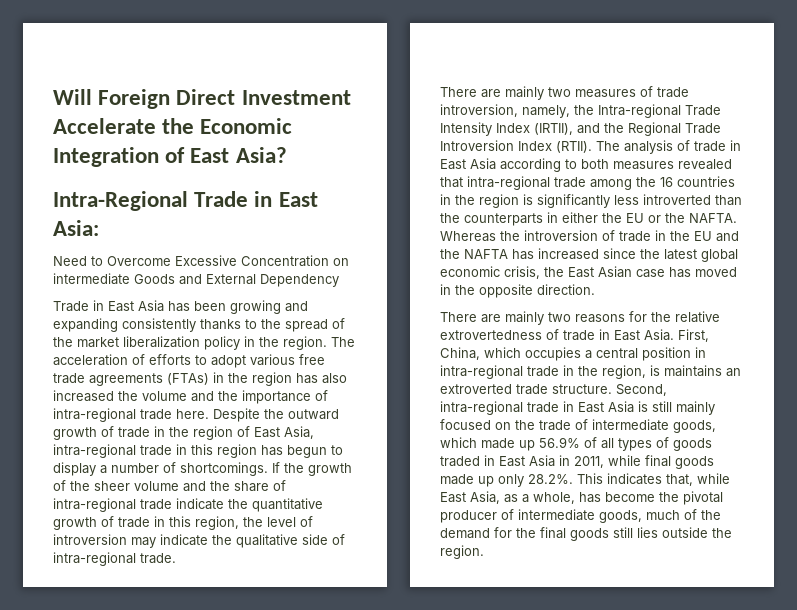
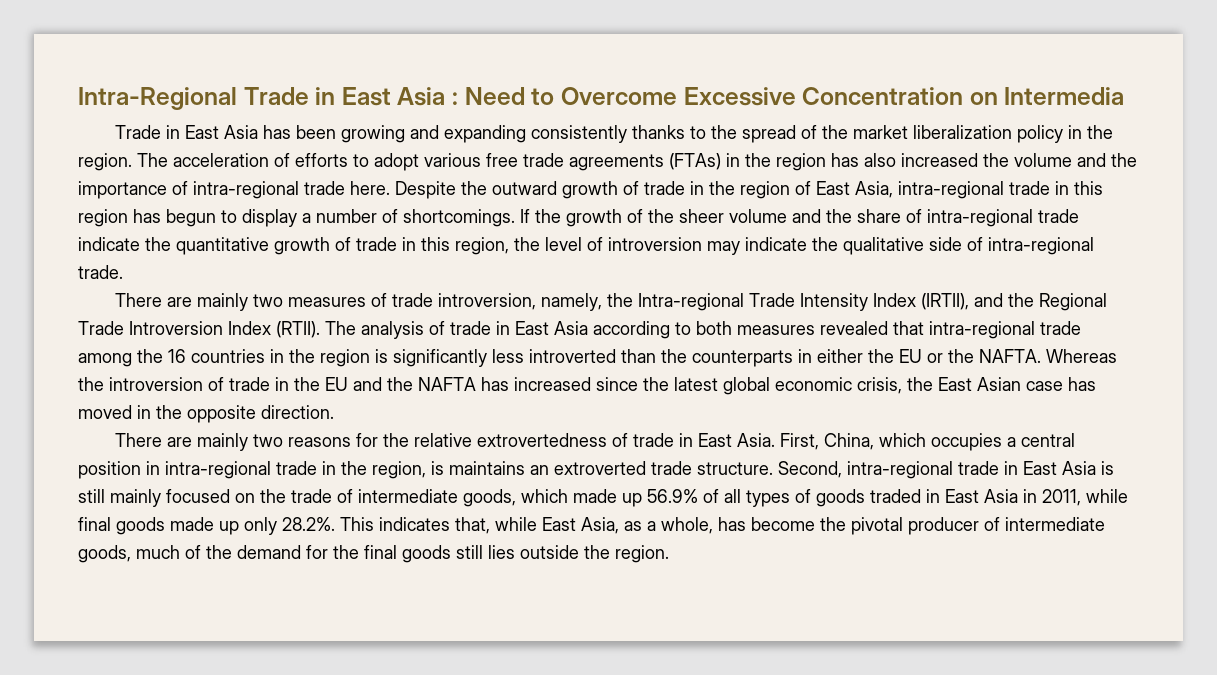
[53,89,351,109] [53,118,293,134] [53,147,287,167] Will Foreign Direct Investment Accelerate the Economic Integration of East Asia? // -> (78, 98) none
[53,220,99,236] Asia: // -> [397,87,459,106] Asia :
[53,273,339,287] intermediate Goods and External Dependency -> [1004,87,1125,105] Intermedia

